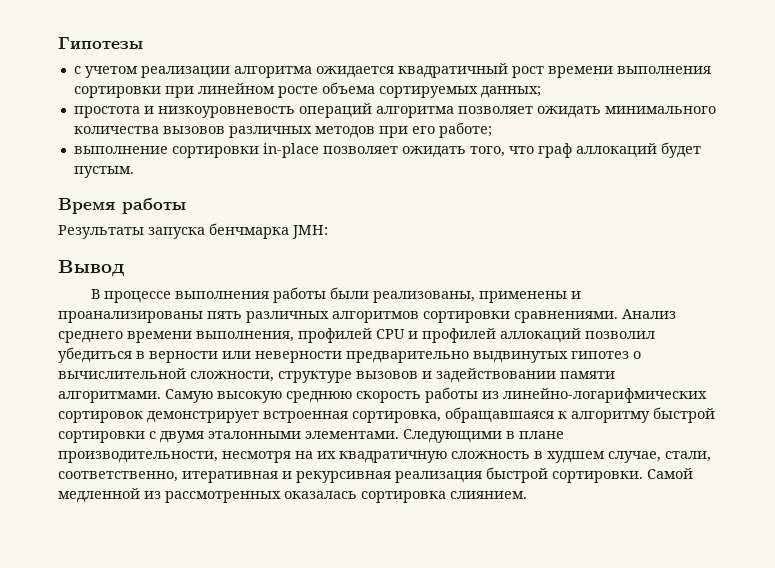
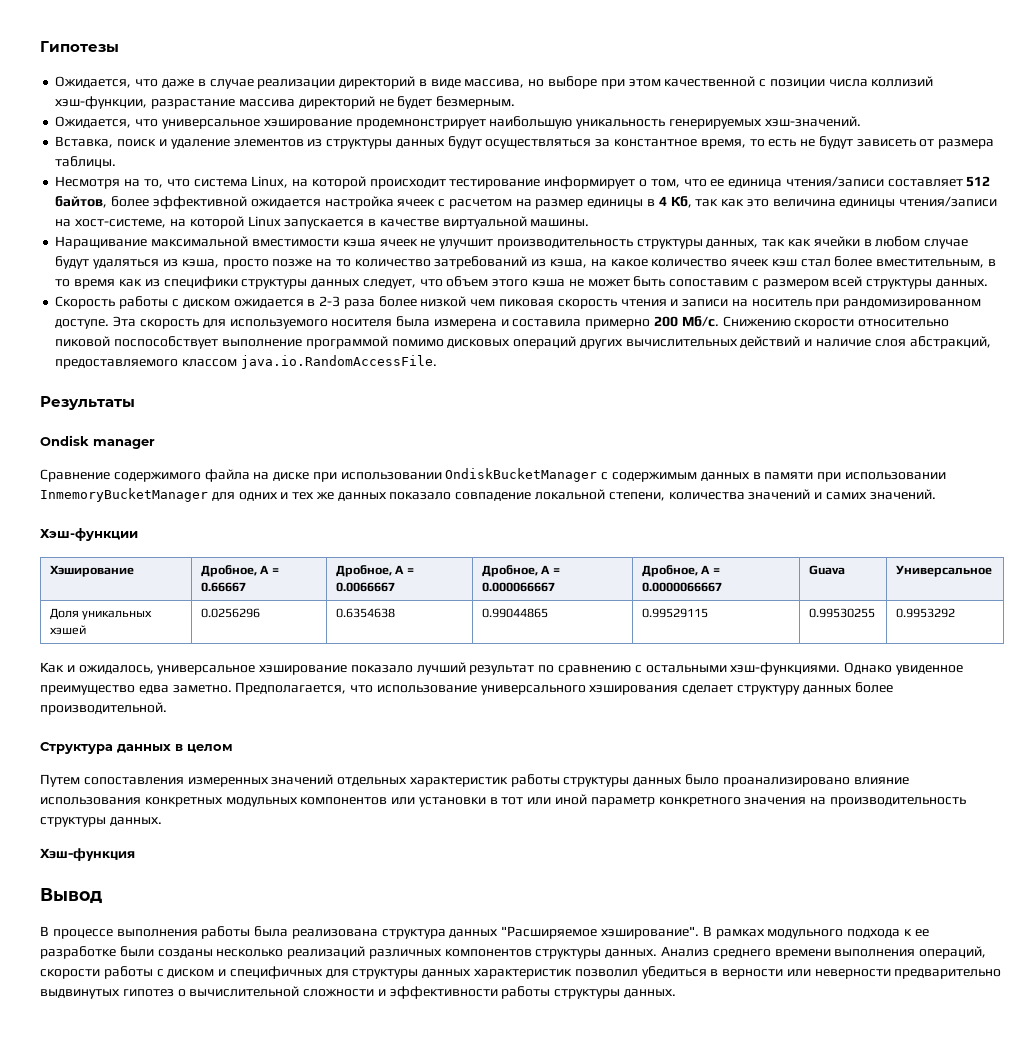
[73,63,711,78] [73,82,541,98] [73,103,716,118] [73,122,492,138] [73,142,701,158] [73,166,134,178] [58,198,186,214] [58,223,328,239] с учетом реализации алгоритма ожидается квадратичный рост времени выполнения сортировки при линейном росте объема сортируемых данных; // простота и низкоуровневость операций алгоритма позволяет ожидать минимального количества вызовов различных методов при его работе; // выполнение сортировки in-place позволяет ожидать того, что граф аллокаций будет пустым. // Время работы // Результаты запуска бенчмарка JMH: -> [55,76,934,89] [55,96,516,109] [55,116,861,129] [55,136,995,149] [55,156,117,168] [55,176,991,189] [55,196,998,209] [55,216,590,229] [55,236,969,249] [55,256,996,269] [55,276,988,289] [55,296,982,309] [55,316,950,329] [55,336,991,349] [55,355,437,369] [40,396,135,410] [40,435,155,449] [40,468,946,482] [40,488,936,502] [40,528,138,541] [49,565,134,577] [200,565,279,577] [200,582,246,592] [335,565,414,577] [335,582,395,592] [481,565,560,577] [481,582,555,592] [641,565,720,577] [641,582,722,592] [808,565,845,575] [895,565,992,577] [49,608,153,620] [49,625,86,635] [200,608,260,618] [335,608,395,618] [481,608,548,618] [641,608,708,618] [808,608,875,618] [895,608,955,618] [40,662,963,675] [40,682,893,695] [40,702,167,715] [40,742,233,754] [40,774,909,787] [40,794,966,807] [40,817,162,827] [40,848,135,861] Ожидается, что даже в случае реализации директорий в виде массива, но выборе при этом качественной с позиции числа коллизий хэш-функции, разрастание массива директорий не будет безмерным. // Ожидается, что универсальное хэширование продемнонстрирует наибольшую уникальность генерируемых хэш-значений. // Вставка, поиск и удаление элементов из структуры данных будут осуществляться за константное время, то есть не будут зависеть от размера таблицы. // Несмотря на то, что система Linux, на которой происходит тестирование информирует о том, что ее единица чтения/записи составляет 512 байтов, более эффективной ожидается настройка ячеек с расчетом на размер единицы в 4 Кб, так как это величина единицы чтения/записи на хост-системе, на которой Linux запускается в качестве виртуальной машины. // Наращивание максимальной вместимости кэша ячеек не улучшит производительность структуры данных, так как ячейки в любом случае будут удаляться из кэша, просто позже на то количество затребований из кэша, на какое количество ячеек кэш стал более вместительным, в то время как из специфики структуры данных следует, что объем этого кэша не может быть сопоставим с размером всей структуры данных. // Скорость работы с диском ожидается в 2-3 раза более низкой чем пиковая скорость чтения и записи на носитель при рандомизированном доступе. Эта скорость для используемого носителя была измерена и составила примерно 200 Мб/c. Снижению скорости относительно пиковой поспособствует выполнение программой помимо дисковых операций других вычислительных действий и наличие слоя абстракций, предоставляемого классом java.io.RandomAccessFile. // Результаты // Ondisk manager // Сравнение содержимого файла на диске при использовании OndiskBucketManager с содержимым данных в памяти при использовании InmemoryBucketManager для одних и тех же данных показало совпадение локальной степени, количества значений и самих значений. // Хэш-функции // Хэширование | Дробное, A = 0.66667 | Дробное, A = 0.0066667 | Дробное, A = 0.000066667 | Дробное, A = 0.0000066667 | Guava | Универсальное // Доля уникальных хэшей | 0.0256296 | 0.6354638 | 0.99044865 | 0.99529115 | 0.99530255 | 0.9953292 // Как и ожидалось, универсальное хэширование показало лучший результат по сравнению с остальными хэш-функциями. Однако увиденное преимущество едва заметно. Предполагается, что использование универсального хэширования сделает структуру данных более производительной. // Структура данных в целом // Путем сопоставления измеренных значений отдельных характеристик работы структуры данных было проанализировано влияние использования конкретных модульных компонентов или установки в тот или иной параметр конкретного значения на производительность структуры данных. // Хэш-функция
[329,287,581,303] [58,309,676,323] [58,328,581,343] были реализованы, применены и проанализированы пять различных алгоритмов сортировки сравнениями. Анализ среднего времени выполнения, профилей CPU и профилей аллокаций -> [254,926,929,939] [40,946,987,959] [40,966,573,979] была реализована структура данных "Расширяемое хэширование". В рамках модульного подхода к ее разработке были созданы несколько реализаций различных компонентов структуры данных. Анализ среднего времени выполнения операций, скорости работы с диском и специфичных для структуры данных характеристик
[190,368,615,383] [58,387,707,403] [58,407,715,423] [58,429,564,443] [58,451,711,463] [58,467,693,483] [58,488,527,503] сложности, структуре вызовов и задействовании памяти алгоритмами. Самую высокую среднюю скорость работы из линейно-логарифмических сортировок демонстрирует встроенная сортировка, обращавшаяся к алгоритму быстрой сортировки с двумя эталонными элементами. Следующими в плане производительности, несмотря на их квадратичную сложность в худшем случае, стали, соответственно, итеративная и рекурсивная реализация быстрой сортировки. Самой медленной из рассмотренных оказалась сортировка слиянием. -> [303,986,677,999] сложности и эффективности работы структуры данных.

